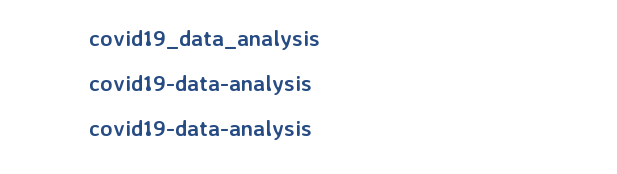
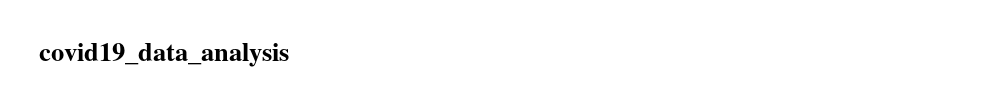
[89,75,312,95] [89,120,312,140] // covid19-data-analysis // covid19-data-analysis -> (289, 55) none

